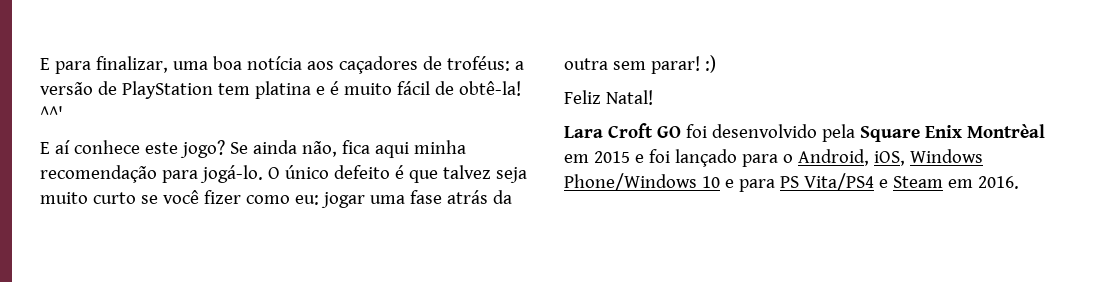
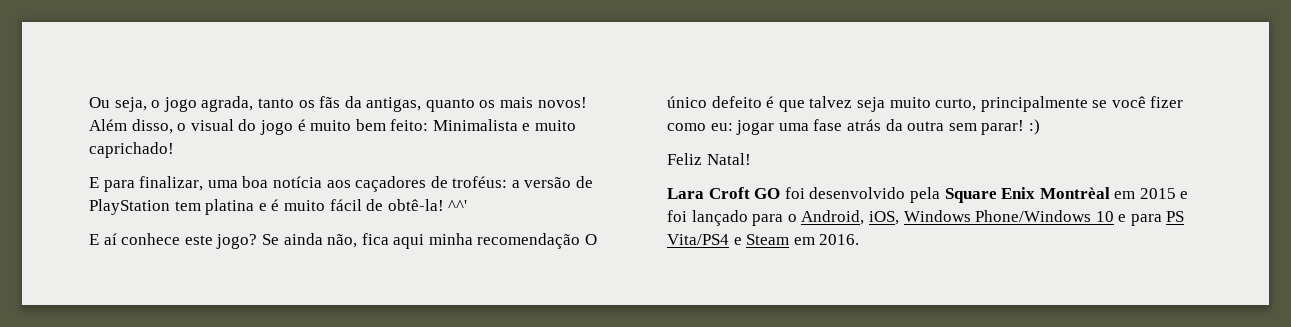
(40, 64) none -> [89,96,587,112] [89,119,577,135] [89,142,174,158] Ou seja, o jogo agrada, tanto os fãs da antigas, quanto os mais novos! Além disso, o visual do jogo é muito bem feito: Minimalista e muito caprichado! //
[161,165,263,183] para jogá-lo. -> (581, 241) none
[92,192,136,204] curto -> [935,96,1088,112] curto, principalmente

